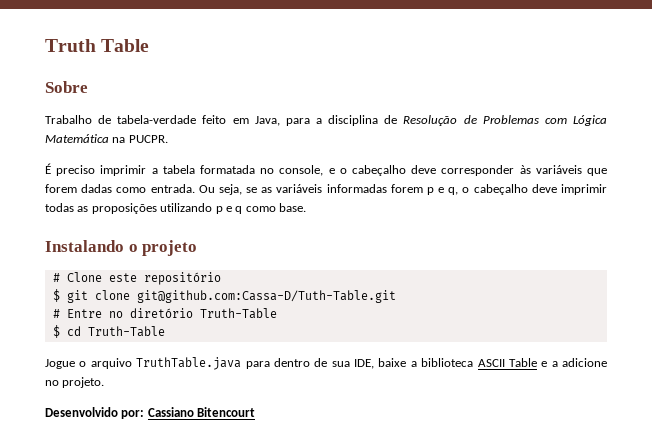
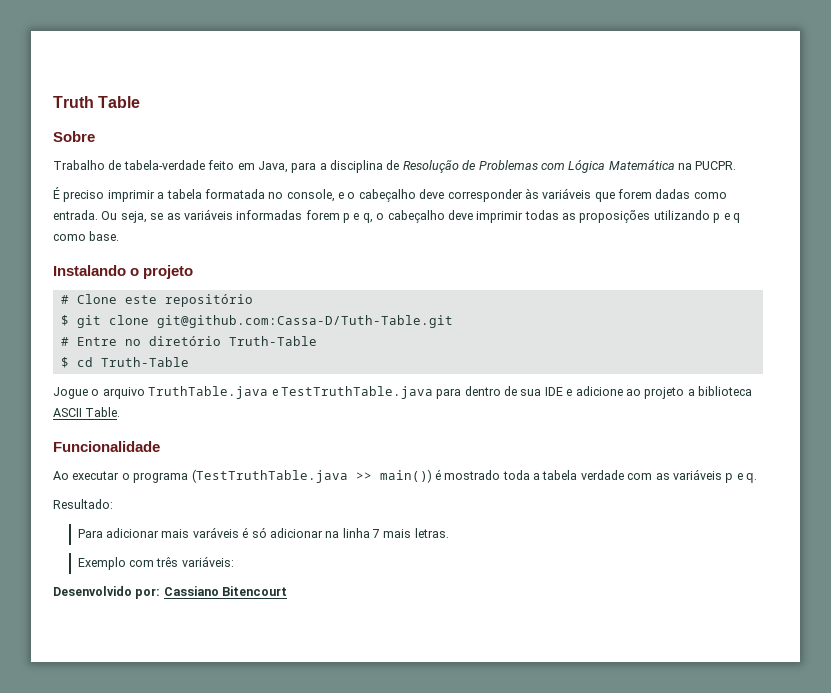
(242, 363) none -> [271,386,433,399] e TestTruthTable.java
[354,358,607,369] [45,377,105,388] IDE, baixe a biblioteca ASCII Table e a adicione no projeto. -> [544,386,752,399] [53,407,121,417] [53,441,160,452] [53,469,757,483] [53,499,113,509] [77,527,449,538] [77,556,234,570] IDE e adicione ao projeto a biblioteca ASCII Table. // Funcionalidade // Ao executar o programa (TestTruthTable.java >> main()) é mostrado toda a tabela verdade com as variáveis p e q. // Resultado: // Para adicionar mais varáveis é só adicionar na linha 7 mais letras. // Exemplo com três variáveis:

